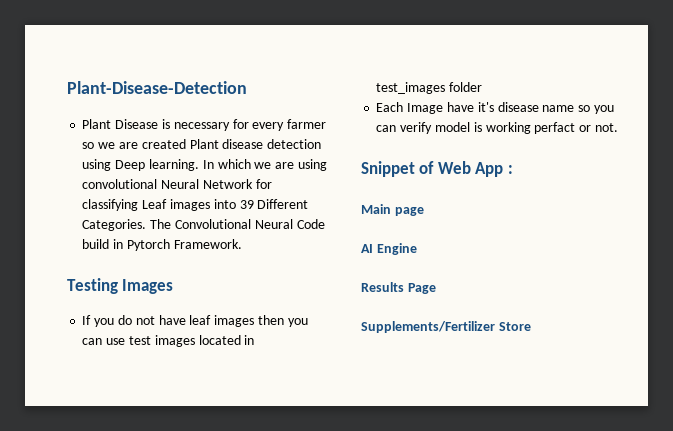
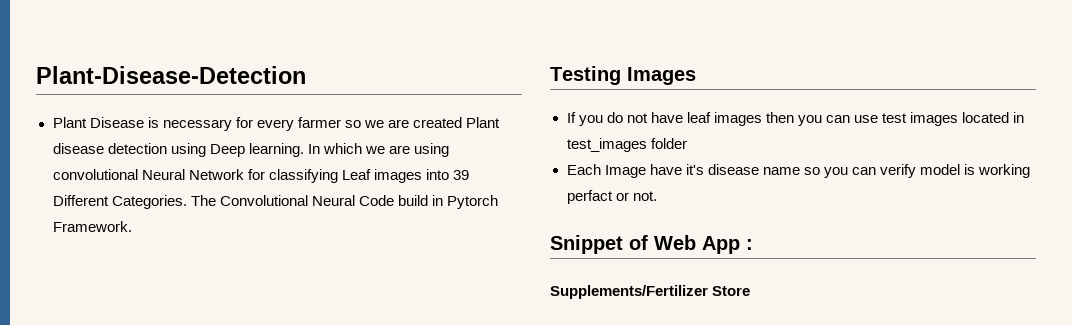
[361,204,424,216] [361,243,417,255] [361,282,436,294] // Main page // AI Engine // Results Page -> (753, 244) none

